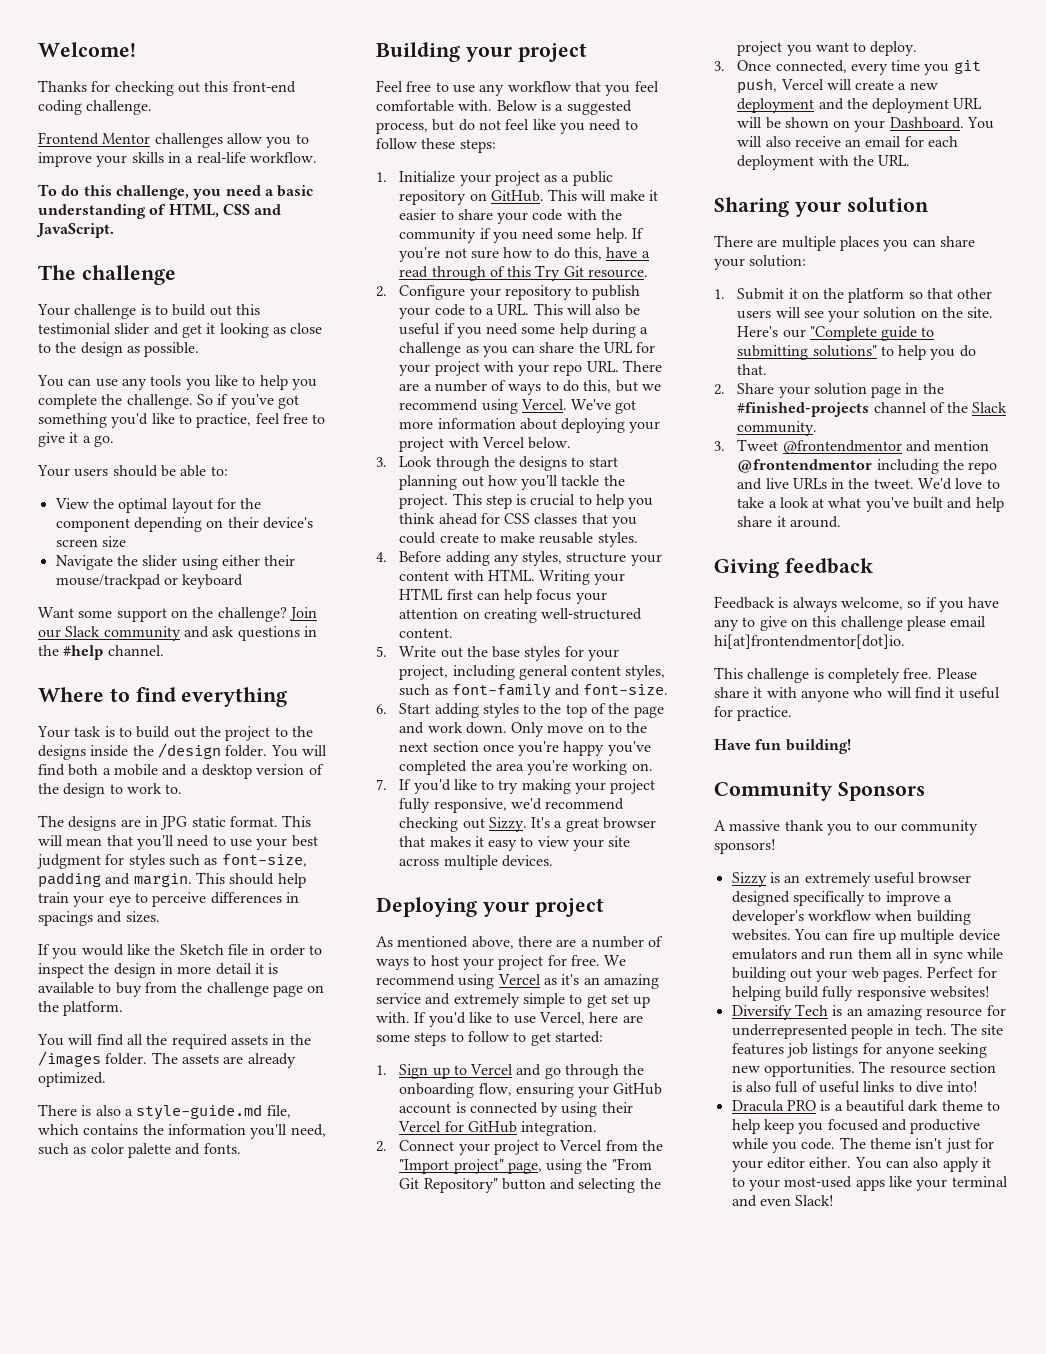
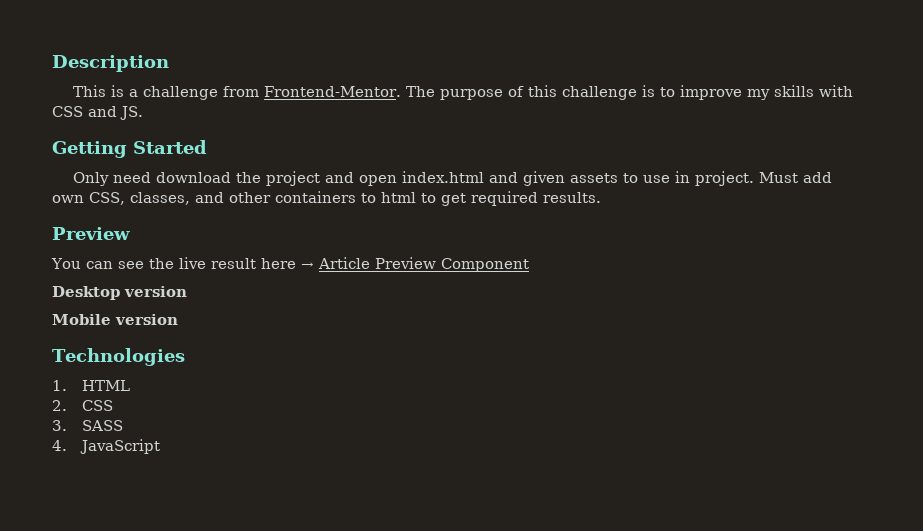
[38,42,136,57] [38,80,296,96] [38,100,153,115] [38,132,309,148] [38,152,317,167] [38,184,314,200] [38,203,282,219] [36,223,114,238] [38,265,176,285] [37,304,260,319] [38,323,323,338] [38,342,200,357] [37,375,317,390] [38,394,299,409] [38,413,326,428] [38,432,114,447] [37,465,228,477] [54,498,262,513] [55,517,313,532] [55,536,126,548] [55,555,296,570] [55,574,244,589] [38,607,317,622] [38,626,317,641] [38,645,164,660] [38,687,288,707] [37,726,313,741] [38,743,327,760] [38,764,324,779] [38,783,183,798] [38,815,312,831] [38,835,318,850] [37,854,307,869] [38,872,306,888] [38,892,299,907] [38,911,160,926] [38,944,322,959] [38,963,279,978] [38,982,325,997] [38,1001,124,1016] [37,1034,311,1049] [38,1051,296,1068] [38,1072,106,1087] [38,1104,291,1120] [38,1124,326,1139] [38,1143,241,1158] [376,42,587,62] [376,80,659,96] [376,100,632,115] [376,119,638,134] [376,138,496,153] [376,171,613,186] [399,189,659,205] [399,209,623,224] [399,228,645,243] [399,247,650,262] [399,265,649,281] [376,285,641,300] [399,303,640,319] [399,323,649,338] [399,342,656,357] [399,360,663,376] [399,380,662,395] [399,399,637,414] [399,418,661,433] [399,437,572,452] [376,456,618,471] [399,475,625,490] [399,493,654,509] [399,513,638,528] [399,532,638,547] [376,551,662,566] [399,569,626,585] [399,588,607,604] [399,608,643,623] [399,628,454,638] [376,646,620,661] [399,665,666,680] [399,684,669,699] [376,703,664,718] [399,722,648,737] [399,741,651,756] [399,760,653,775] [376,779,656,794] [399,798,625,813] [399,817,657,832] [399,836,631,851] [399,855,553,870] [376,897,604,917] [376,936,664,949] [376,955,627,970] [376,974,659,989] [376,993,651,1008] [376,1012,643,1027] [376,1031,603,1046] [376,1064,645,1079] [399,1083,663,1098] [399,1102,633,1117] [398,1121,598,1136] [376,1140,664,1155] [399,1158,652,1174] [399,1178,661,1193] [737,41,918,56] [714,60,981,75] [737,78,938,94] [737,98,983,113] [737,117,995,132] [737,136,959,147] [737,155,911,170] [714,197,929,217] [714,235,975,251] [714,255,807,270] [714,288,993,303] [737,307,994,322] [737,326,935,341] [737,345,976,360] [737,364,768,375] [714,383,944,398] [737,402,1008,417] [737,421,818,436] [714,439,990,454] [737,459,998,474] [737,478,1000,490] [737,497,1004,512] [737,516,841,528] [714,558,873,578] [714,596,1000,612] [714,616,987,631] [714,634,905,649] [714,667,977,683] [714,687,1000,702] [714,706,793,721] [714,739,851,754] [714,782,925,801] [714,820,978,835] [714,839,776,854] [731,872,972,887] [731,891,952,906] [731,910,971,925] [731,929,1000,944] [731,948,1003,963] [731,967,997,982] [731,986,990,1001] [731,1004,1006,1020] [731,1023,1004,1039] [731,1043,988,1058] [731,1061,996,1077] [731,1081,979,1093] [731,1100,1000,1112] [731,1119,981,1134] [731,1137,994,1153] [731,1157,991,1172] [731,1176,1008,1191] [731,1195,835,1207] Welcome! // Thanks for checking out this front-end coding challenge. // Frontend Mentor challenges allow you to improve your skills in a real-life workflow. // To do this challenge, you need a basic understanding of HTML, CSS and JavaScript. // The challenge // Your challenge is to build out this testimonial slider and get it looking as close to the design as possible. // You can use any tools you like to help you complete the challenge. So if you've got something you'd like to practice, feel free to give it a go. // Your users should be able to: // View the optimal layout for the component depending on their device's screen size // Navigate the slider using either their mouse/trackpad or keyboard // Want some support on the challenge? Join our Slack community and ask questions in the #help channel. // Where to find everything // Your task is to build out the project to the designs inside the /design folder. You will find both a mobile and a desktop version of the design to work to. // The designs are in JPG static format. This will mean that you'll need to use your best judgment for styles such as font-size, padding and margin. This should help train your eye to perceive differences in spacings and sizes. // If you would like the Sketch file in order to inspect the design in more detail it is available to buy from the challenge page on the platform. // You will find all the required assets in the /images folder. The assets are already optimized. // There is also a style-guide.md file, which contains the information you'll need, such as color palette and fonts. // Building your project // Feel free to use any workflow that you feel comfortable with. Below is a suggested process, but do not feel like you need to follow these steps: // 1. Initialize your project as a public repository on GitHub. This will make it easier to share your code with the community if you need some help. If you're not sure how to do this, have a read through of this Try Git resource. // 2. Configure your repository to publish your code to a URL. This will also be useful if you need some help during a challenge as you can share the URL for your project with your repo URL. There are a number of ways to do this, but we recommend using Vercel. We've got more information about deploying your project with Vercel below. // 3. Look through the designs to start planning out how you'll tackle the project. This step is crucial to help you think ahead for CSS classes that you could create to make reusable styles. // 4. Before adding any styles, structure your content with HTML. Writing your HTML first can help focus your attention on creating well-structured content. // 5. Write out the base styles for your project, including general content styles, such as font-family and font-size. // 6. Start adding styles to the top of the page and work down. Only move on to the next section once you're happy you've completed the area you're working on. // 7. If you'd like to try making your project fully responsive, we'd recommend checking out Sizzy. It's a great browser that makes it easy to view your site across multiple devices. // Deploying your project // As mentioned above, there are a number of ways to host your project for free. We recommend using Vercel as it's an amazing service and extremely simple to get set up with. If you'd like to use Vercel, here are some steps to follow to get started: // 1. Sign up to Vercel and go through the onboarding flow, ensuring your GitHub account is connected by using their Vercel for GitHub integration. // 2. Connect your project to Vercel from the "Import project" page, using the "From Git Repository" button and selecting the project you want to deploy. // 3. Once connected, every time you git push, Vercel will create a new deployment and the deployment URL will be shown on your Dashboard. You will also receive an email for each deployment with the URL. // Sharing your solution // There are multiple places you can share your solution: // 1. Submit it on the platform so that other users will see your solution on the site. Here's our "Complete guide to submitting solutions" to help you do that. // 2. Share your solution page in the #finished-projects channel of the Slack community. // 3. Tweet @frontendmentor and mention @frontendmentor including the repo and live URLs in the tweet. We'd love to take a look at what you've built and help share it around. // Giving feedback // Feedback is always welcome, so if you have any to give on this challenge please email hi[at]frontendmentor[dot]io. // This challenge is completely free. Please share it with anyone who will find it useful for practice. // Have fun building! // Community Sponsors // A massive thank you to our community sponsors! // Sizzy is an extremely useful browser designed specifically to improve a developer's workflow when building websites. You can fire up multiple device emulators and run them all in sync while building out your web pages. Perfect for helping build fully responsive websites! // Diversify Tech is an amazing resource for underrepresented people in tech. The site features job listings for anyone seeking new opportunities. The resource section is also full of useful links to dive into! // Dracula PRO is a beautiful dark theme to help keep you focused and productive while you code. The theme isn't just for your editor either. You can also apply it to your most-used apps like your terminal and even Slack! -> [52,55,169,72] [72,85,853,100] [52,106,143,120] [52,140,207,158] [72,171,832,186] [52,191,601,206] [52,227,130,240] [51,257,529,272] [52,286,187,300] [52,314,178,325] [52,348,185,366] [52,380,130,391] [52,400,113,411] [52,420,123,431] [52,439,160,454] Description // This is a challenge from Frontend-Mentor. The purpose of this challenge is to improve my skills with CSS and JS. // Getting Started // Only need download the project and open index.html and given assets to use in project. Must add own CSS, classes, and other containers to html to get required results. // Preview // You can see the live result here → Article Preview Component // Desktop version // Mobile version // Technologies // 1. HTML // 2. CSS // 3. SASS // 4. JavaScript

